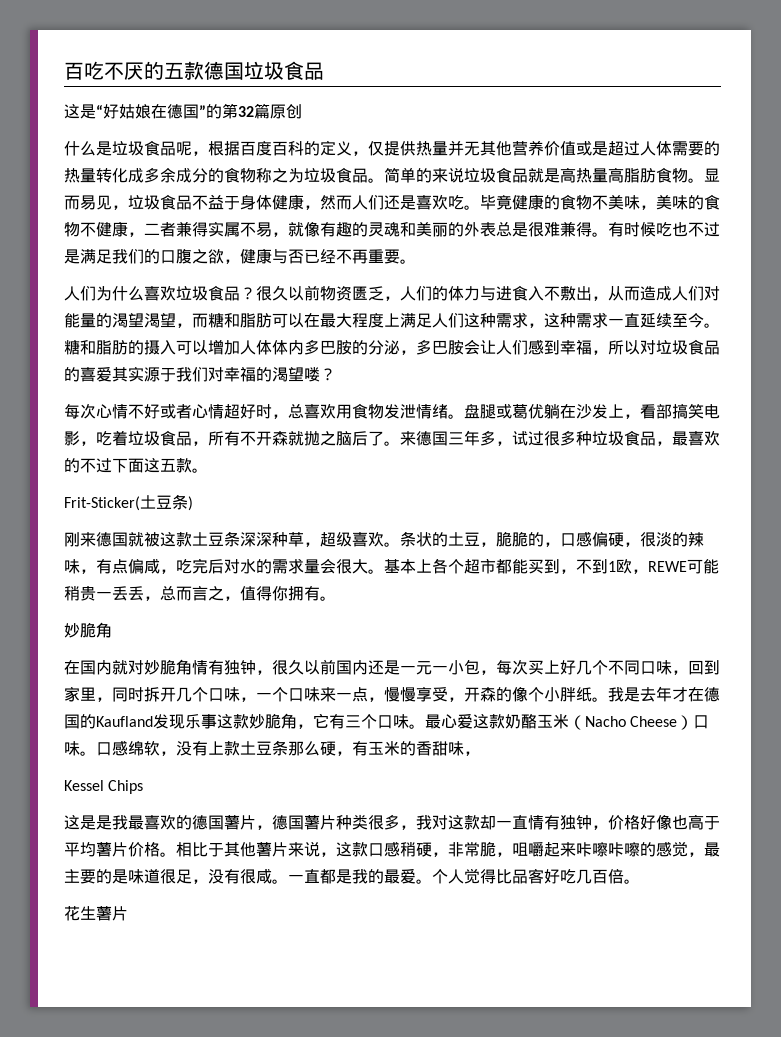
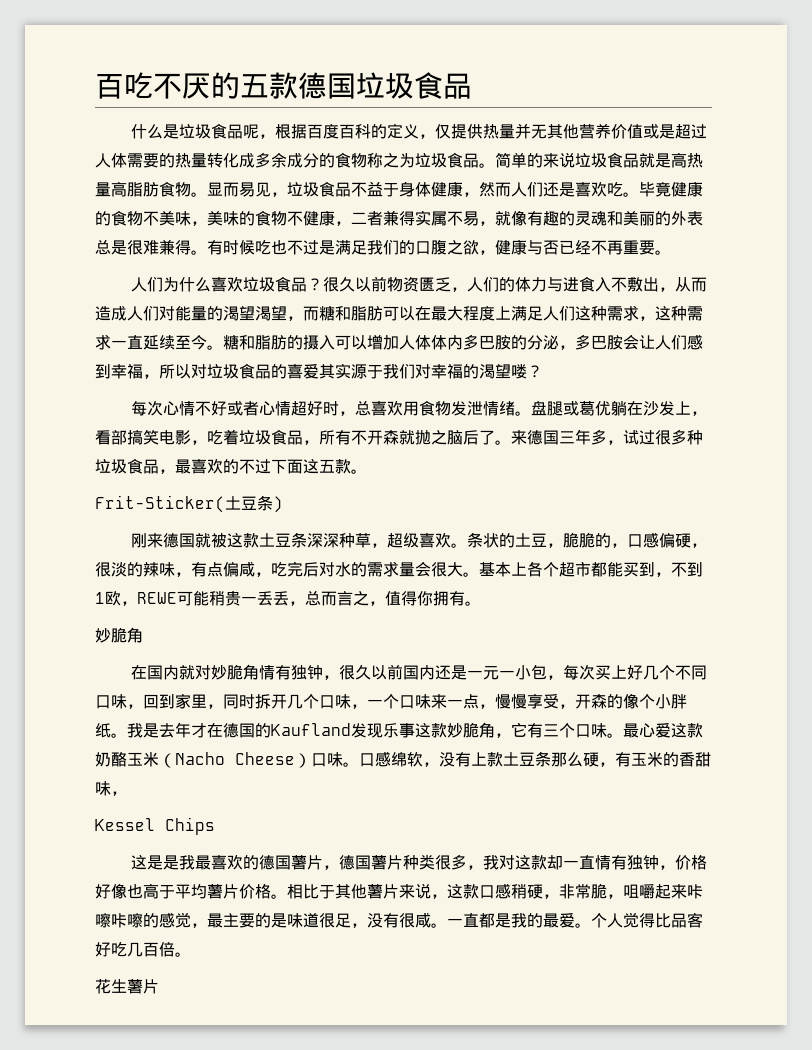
[64,103,302,119] // 这是“好姑娘在德国”的第32篇原创 -> (472, 86) none

